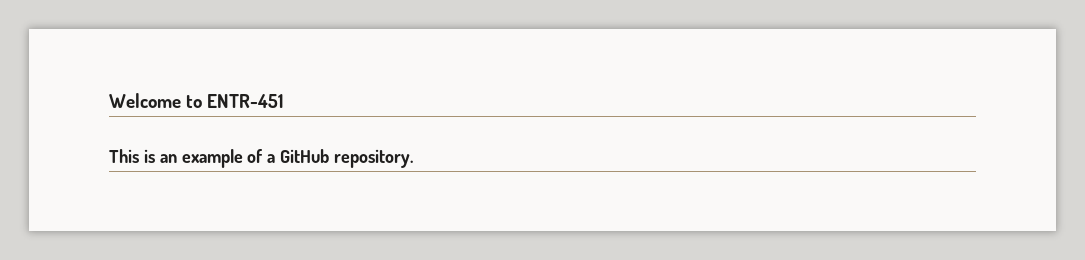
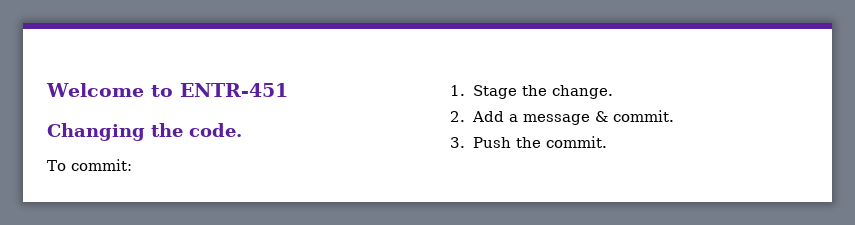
[109,149,414,168] This is an example of a GitHub repository. -> [47,123,242,141] [47,159,132,171] [450,85,614,99] [450,110,675,125] [450,136,608,148] Changing the code. // To commit: // 1. Stage the change. // 2. Add a message & commit. // 3. Push the commit.

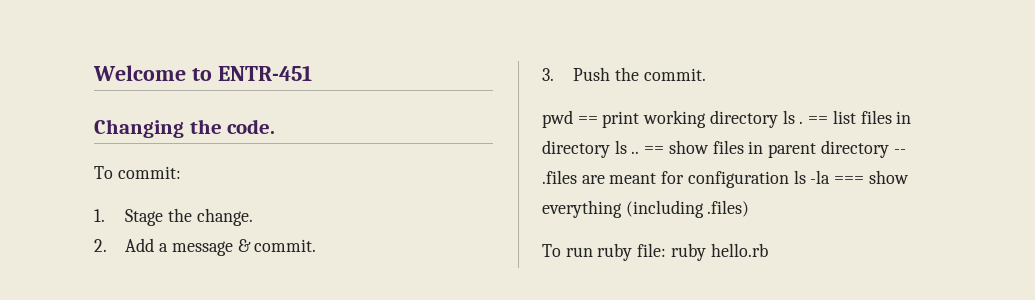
(608, 142) none -> [542,110,912,128] [542,140,906,158] [542,170,909,188] [542,200,750,218] [542,243,768,261] // pwd == print working directory ls . == list files in directory ls .. == show files in parent directory -- .files are meant for configuration ls -la === show everything (including .files) // To run ruby file: ruby hello.rb

